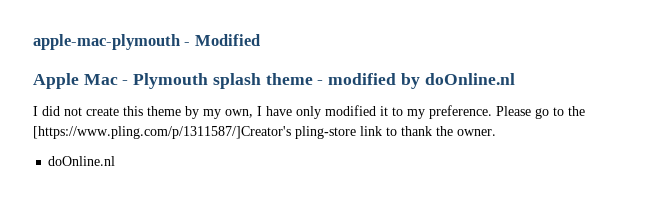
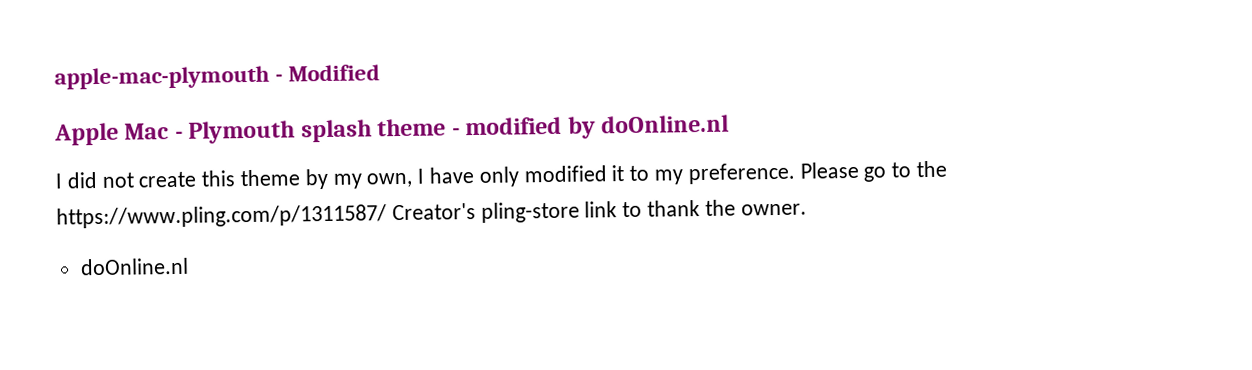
[33,126,291,139] [https://www.pling.com/p/1311587/]Creator's -> [56,203,476,229] https://www.pling.com/p/1311587/ Creator's

